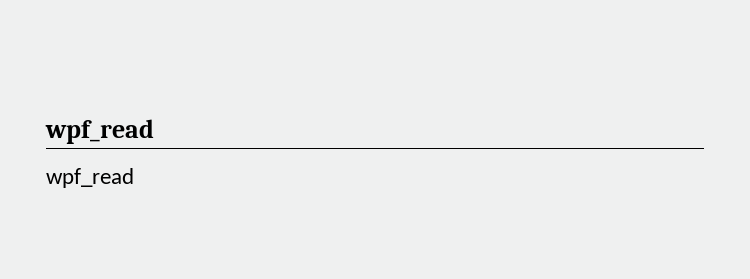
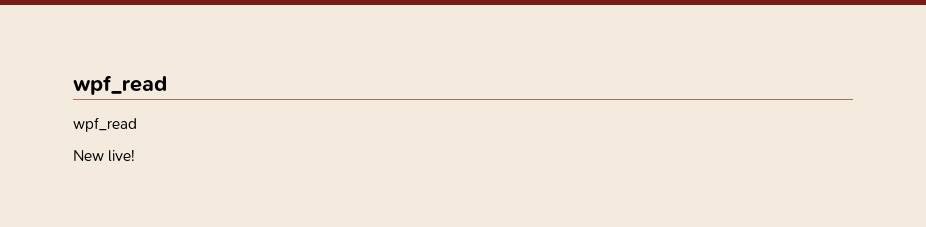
(134, 178) none -> [73,149,136,162] // New live!

